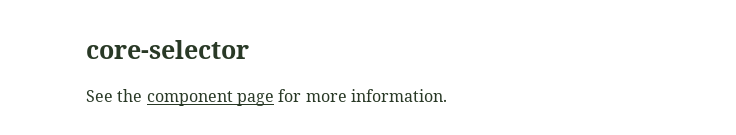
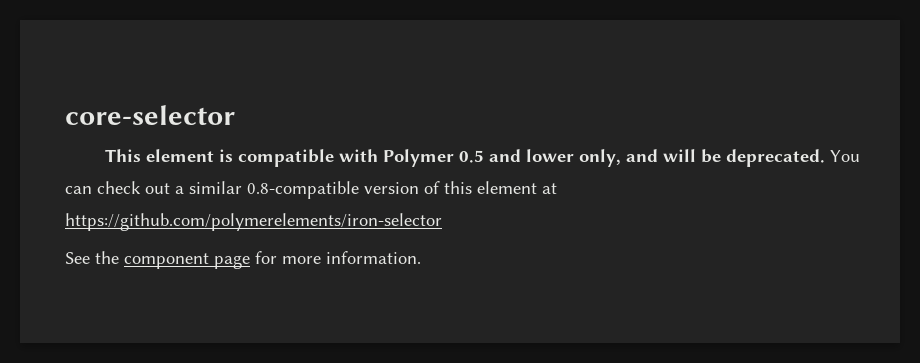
(249, 49) none -> [104,149,860,167] [65,181,557,199] [65,213,442,231] // This element is compatible with Polymer 0.5 and lower only, and will be deprecated. You can check out a similar 0.8-compatible version of this element at https://github.com/polymerelements/iron-selector

